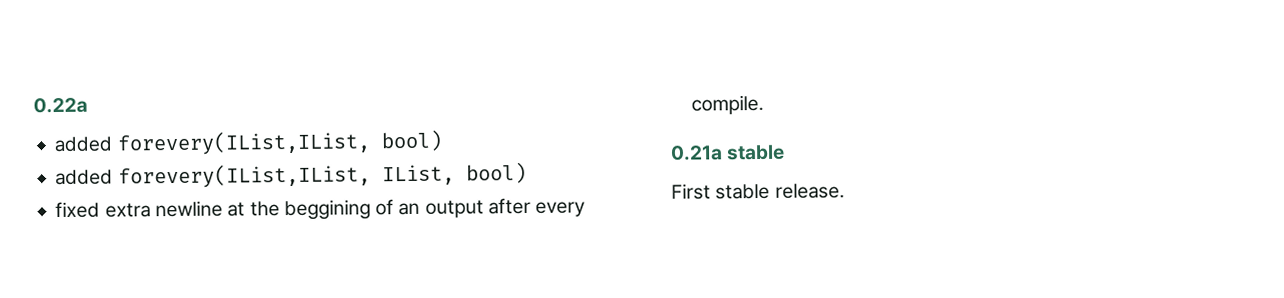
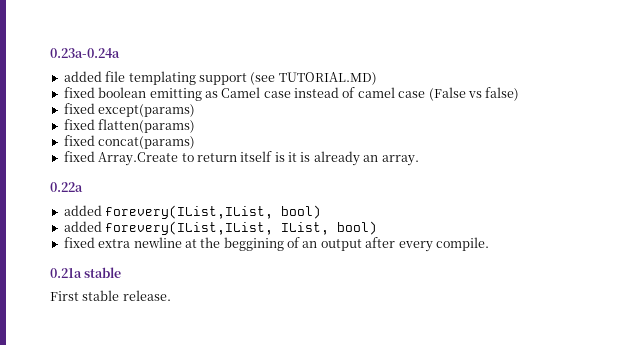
(33, 105) none -> [50,48,120,58] [63,71,377,85] [63,87,520,101] [63,103,196,117] [63,119,196,133] [63,135,196,149] [63,151,419,166] 0.23a-0.24a // added file templating support (see TUTORIAL.MD) // fixed boolean emitting as Camel case instead of camel case (False vs false) // fixed except(params) // fixed flatten(params) // fixed concat(params) // fixed Array.Create to return itself is it is already an array. //

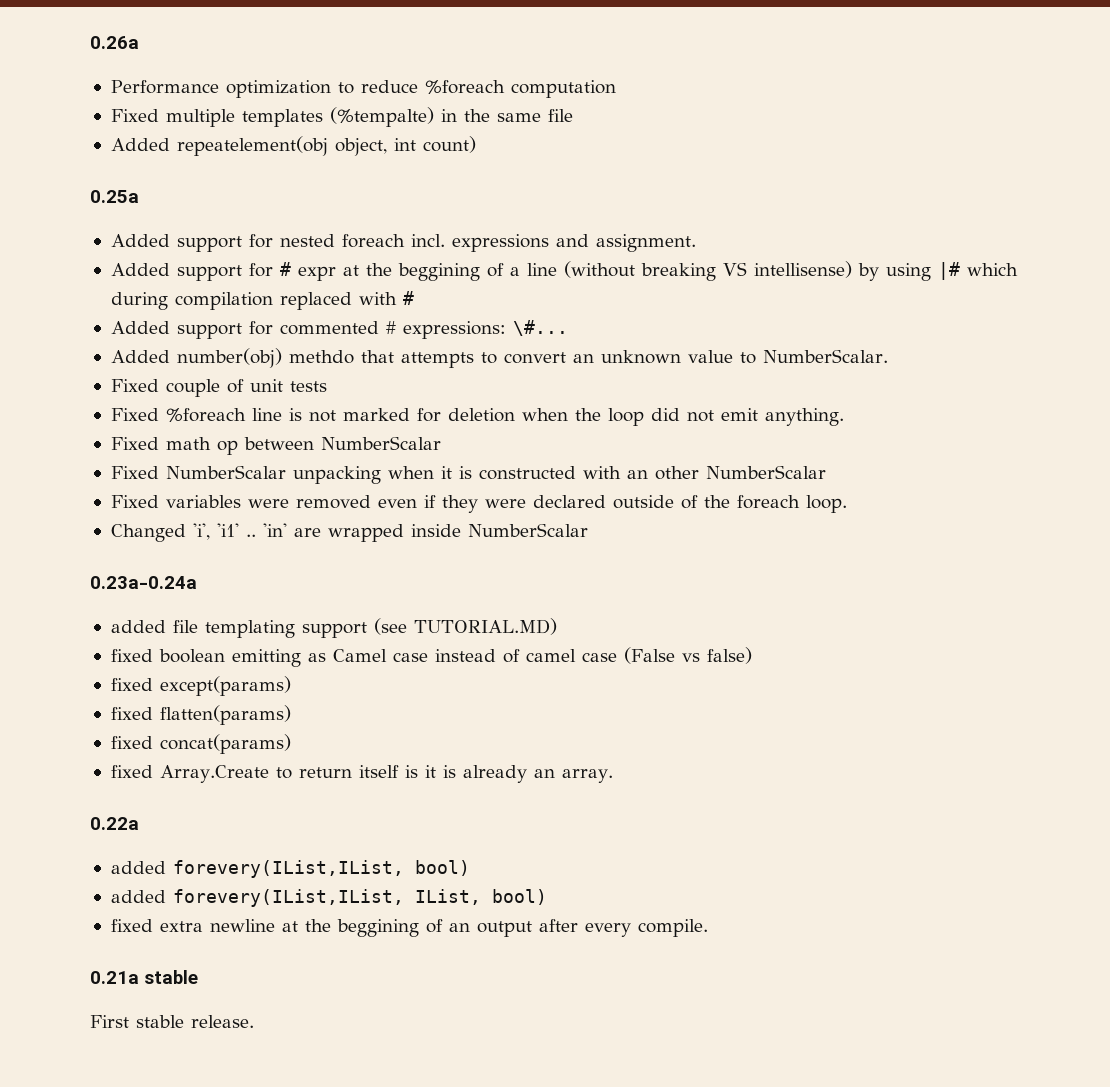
(50, 53) none -> [90,36,139,49] [110,80,616,98] [110,107,573,127] [110,136,476,156] [90,190,139,203] [110,234,696,252] [110,261,1018,281] [110,291,414,310] [110,320,568,339] [110,348,888,368] [110,379,327,397] [110,408,844,426] [110,436,441,455] [110,465,826,484] [110,495,847,513] [110,523,588,542] 0.26a // Performance optimization to reduce %foreach computation // Fixed multiple templates (%tempalte) in the same file // Added repeatelement(obj object, int count) // 0.25a // Added support for nested foreach incl. expressions and assignment. // Added support for # expr at the beggining of a line (without breaking VS intellisense) by using |# which during compilation replaced with # // Added support for commented # expressions: \#... // Added number(obj) methdo that attempts to convert an unknown value to NumberScalar. // Fixed couple of unit tests // Fixed %foreach line is not marked for deletion when the loop did not emit anything. // Fixed math op between NumberScalar // Fixed NumberScalar unpacking when it is constructed with an other NumberScalar // Fixed variables were removed even if they were declared outside of the foreach loop. // Changed 'i', 'i1' .. 'in' are wrapped inside NumberScalar //

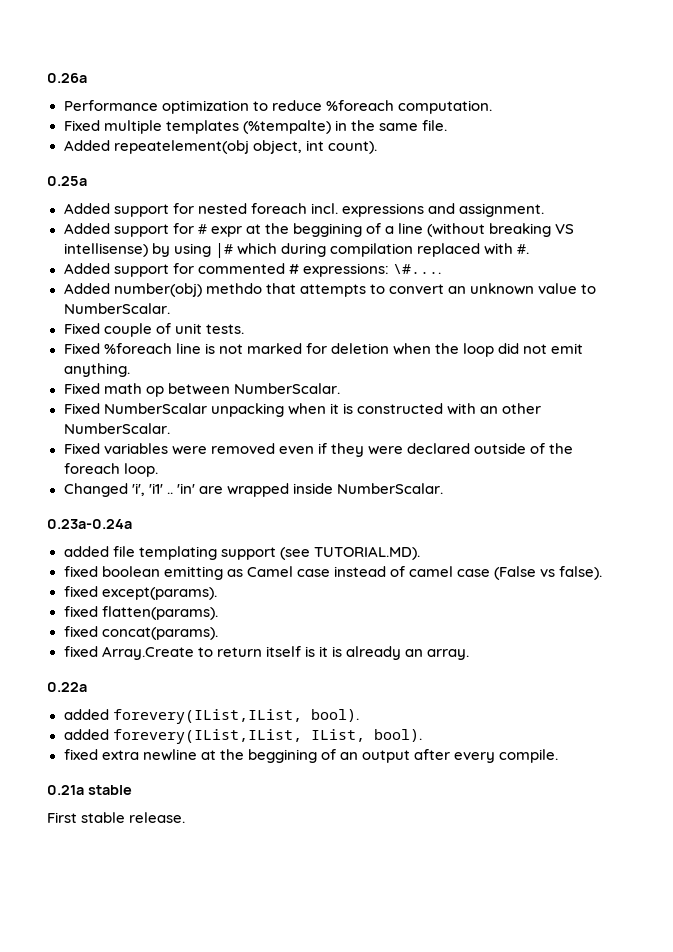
[510,80,616,98] computation -> [397,100,492,114] computation.
[547,109,573,122] file -> [421,120,447,131] file.
[422,136,476,153] count) -> [327,141,377,154] count).
[402,291,414,305] # -> [516,244,529,254] #.
[512,320,568,336] \#... -> [392,264,441,274] \#....
[289,381,327,392] tests -> [205,324,244,334] tests.
[320,436,441,450] NumberScalar -> [233,383,340,394] NumberScalar.
[705,465,826,479] NumberScalar -> [63,423,170,434] NumberScalar.
[467,523,588,537] NumberScalar -> [336,483,443,494] NumberScalar.
[413,618,557,635] TUTORIAL.MD) -> [313,546,420,560] TUTORIAL.MD).
[706,647,752,664] [110,676,291,696] [110,705,291,725] [110,734,291,754] false) // fixed except(params) // fixed flatten(params) // fixed concat(params) -> [559,566,603,580] [63,586,217,600] [63,606,218,620] [63,626,218,640] false). // fixed except(params). // fixed flatten(params). // fixed concat(params).
[414,860,470,876] bool) -> [310,709,359,722] bool).
[491,889,547,905] bool) -> [373,729,422,742] bool).

